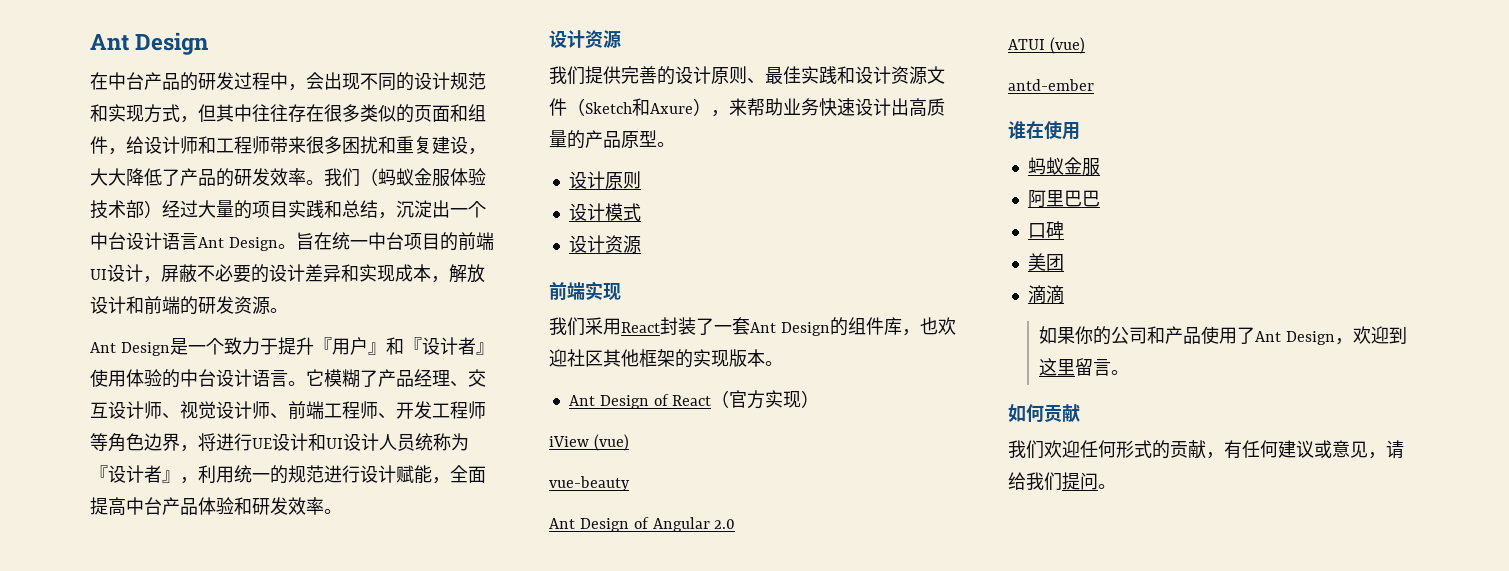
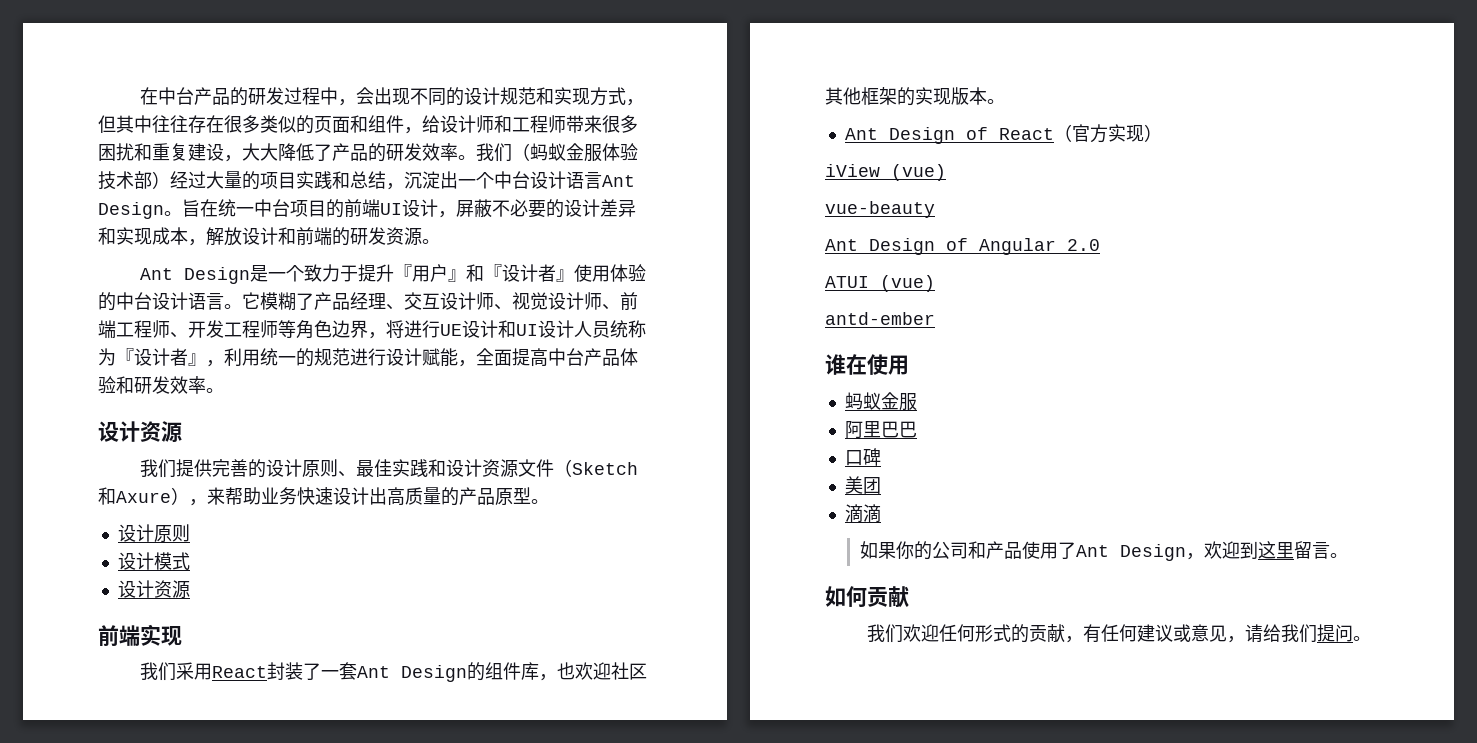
[90,32,209,55] Ant Design // -> (139, 96) none

